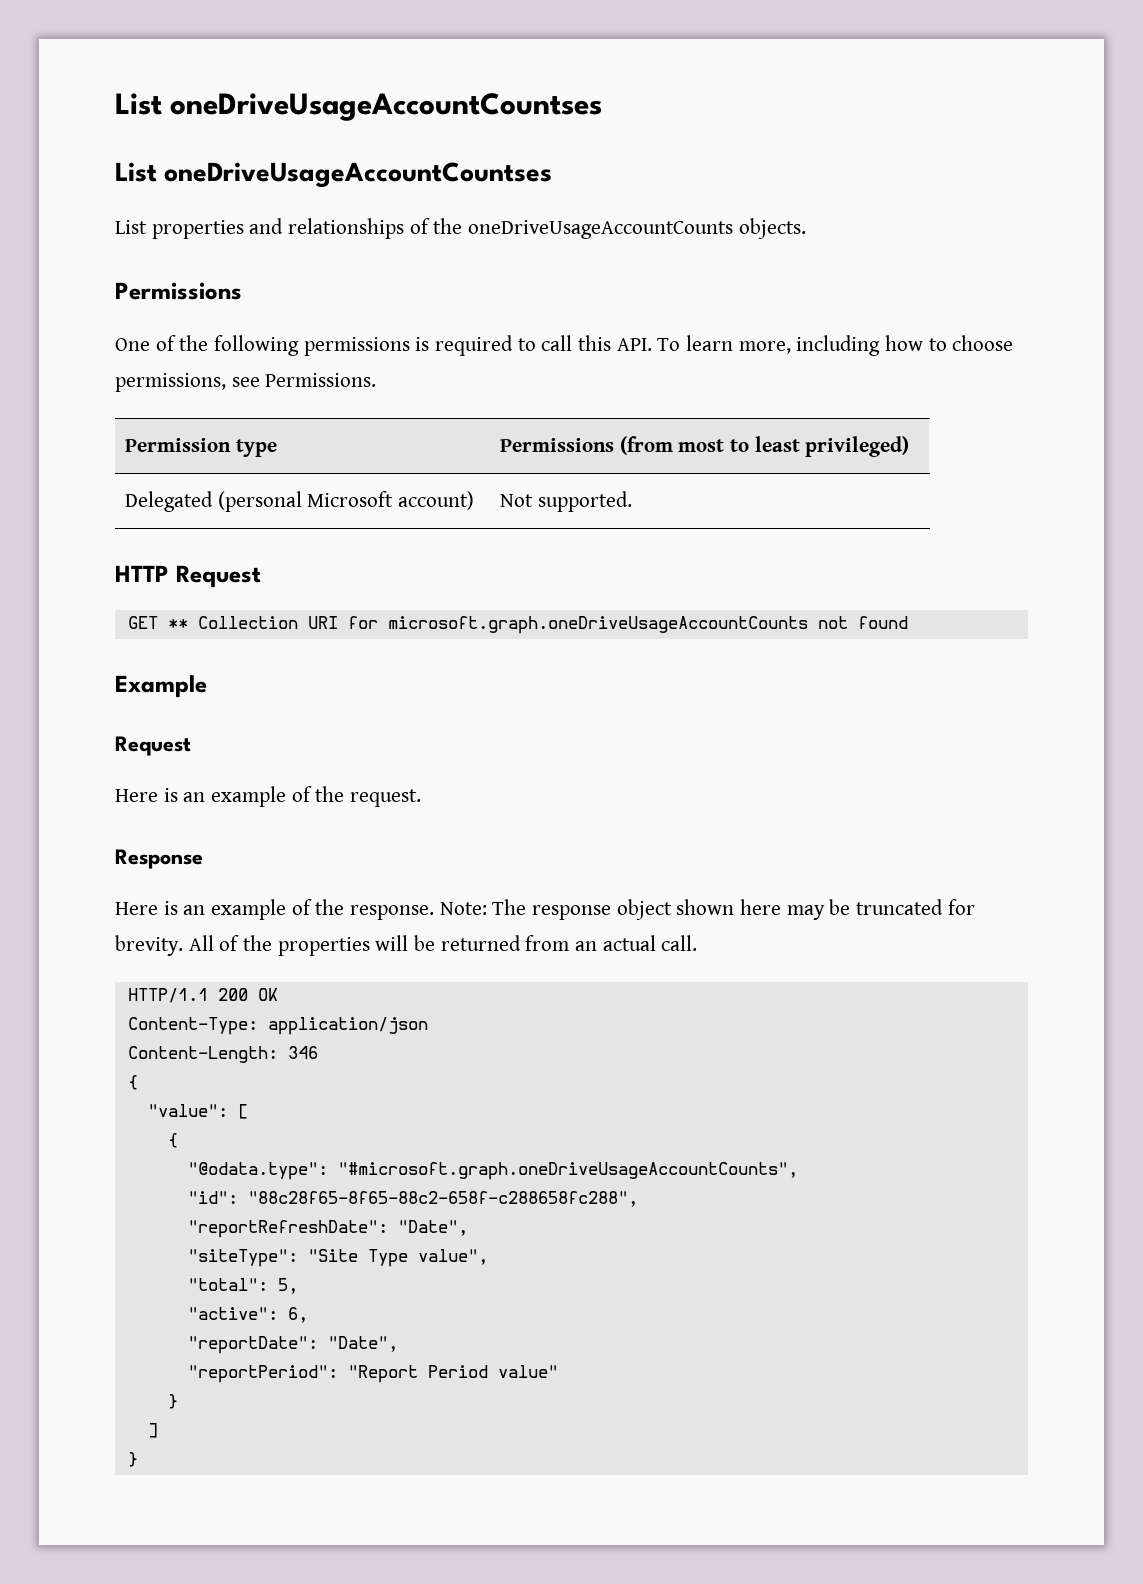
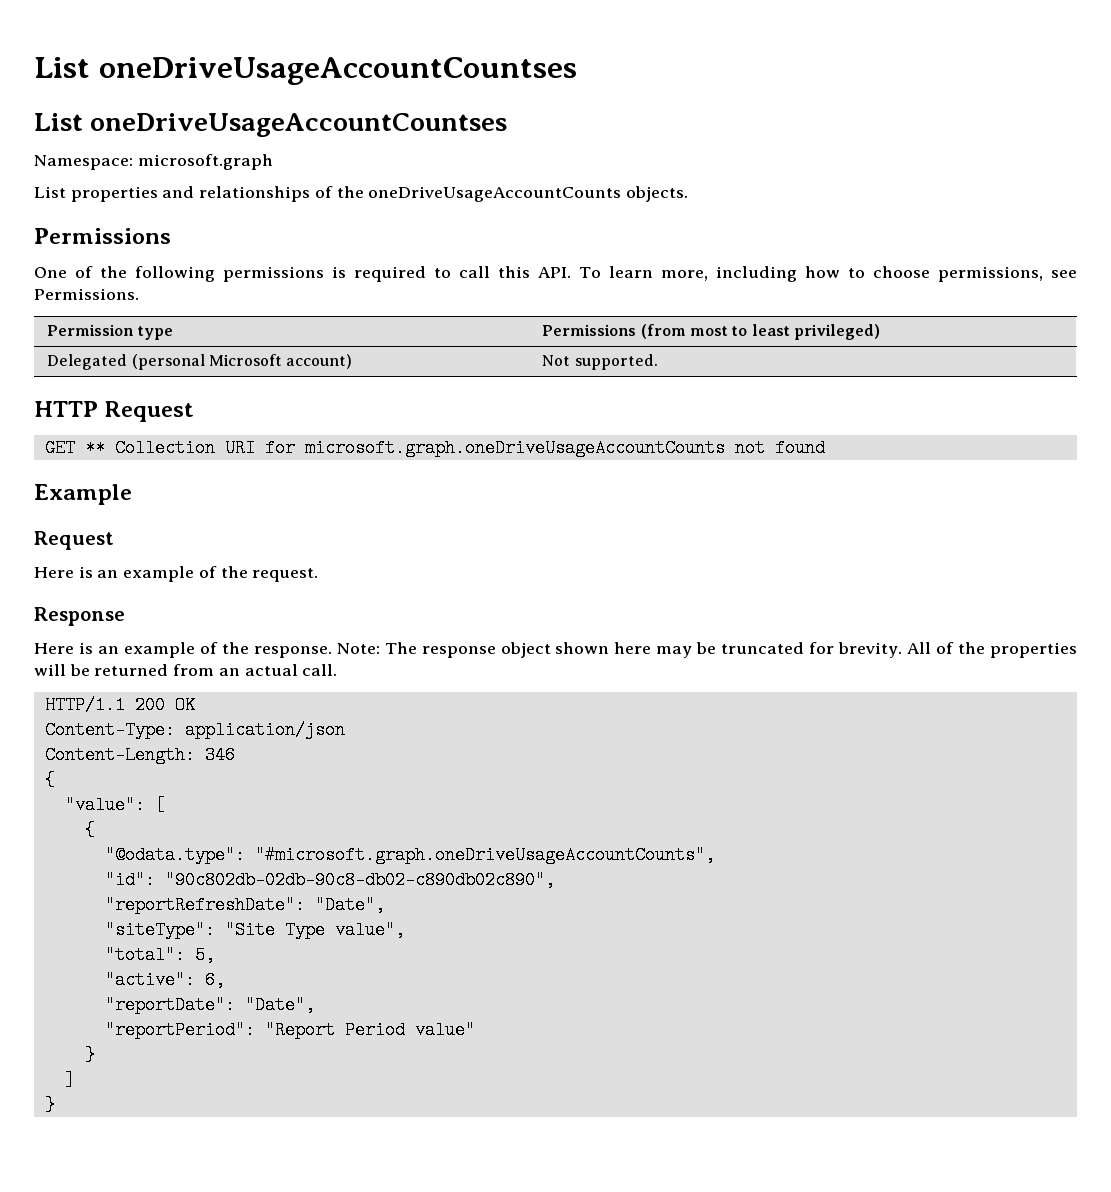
(553, 175) none -> [34,154,273,170] // Namespace: microsoft.graph
[247,1191,638,1207] "88c28f65-8f65-88c2-658f-c288658fc288", -> [164,871,555,889] "90c802db-02db-90c8-db02-c890db02c890",

